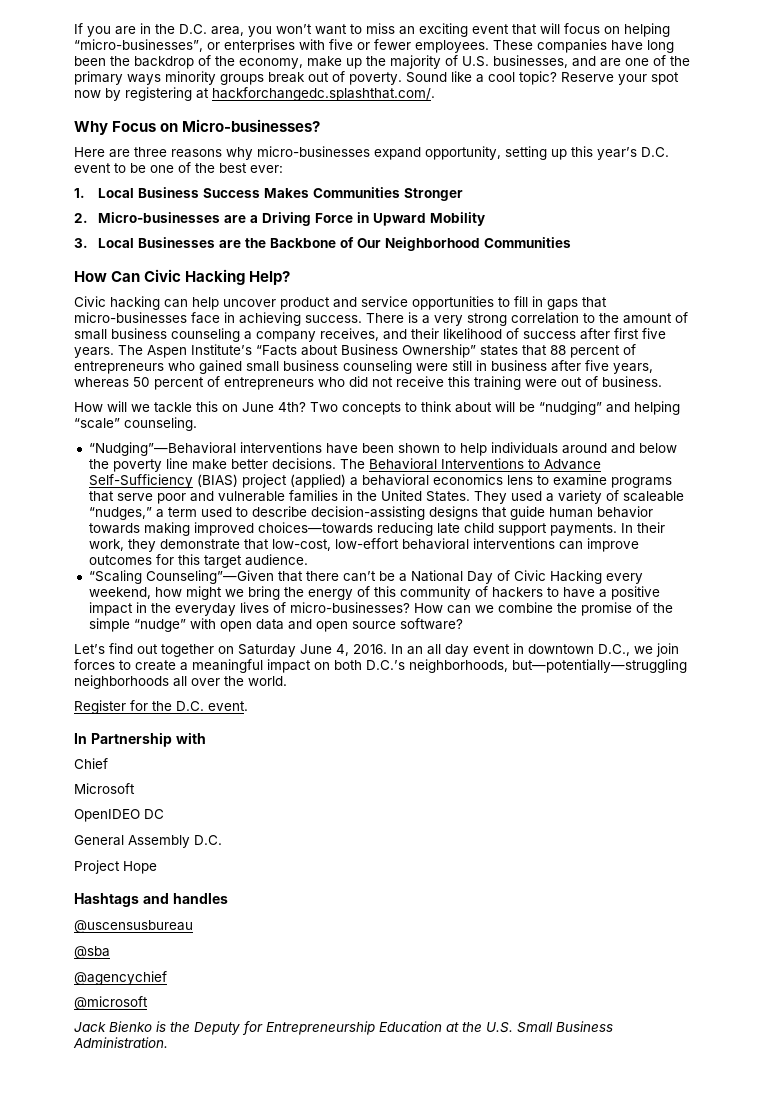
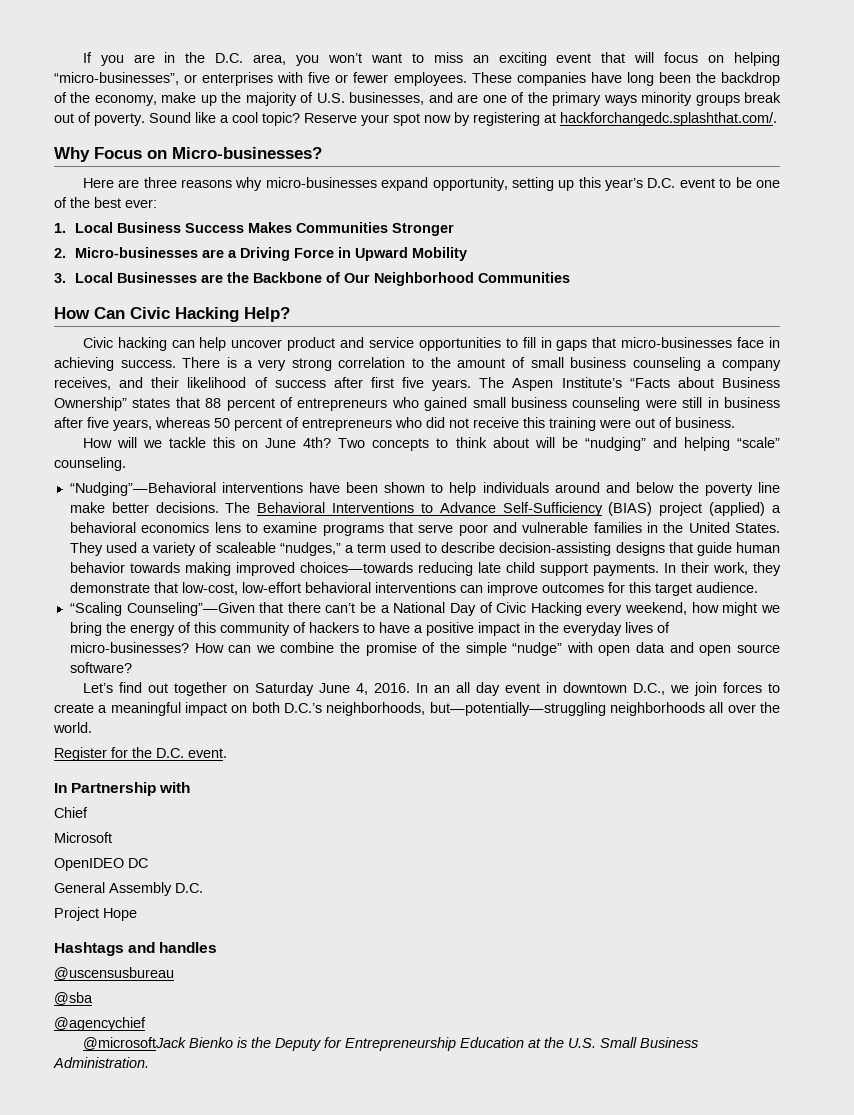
[74,996,148,1010] [74,1022,106,1032] @microsoft // Jack -> [82,1037,186,1050] @microsoftJack

